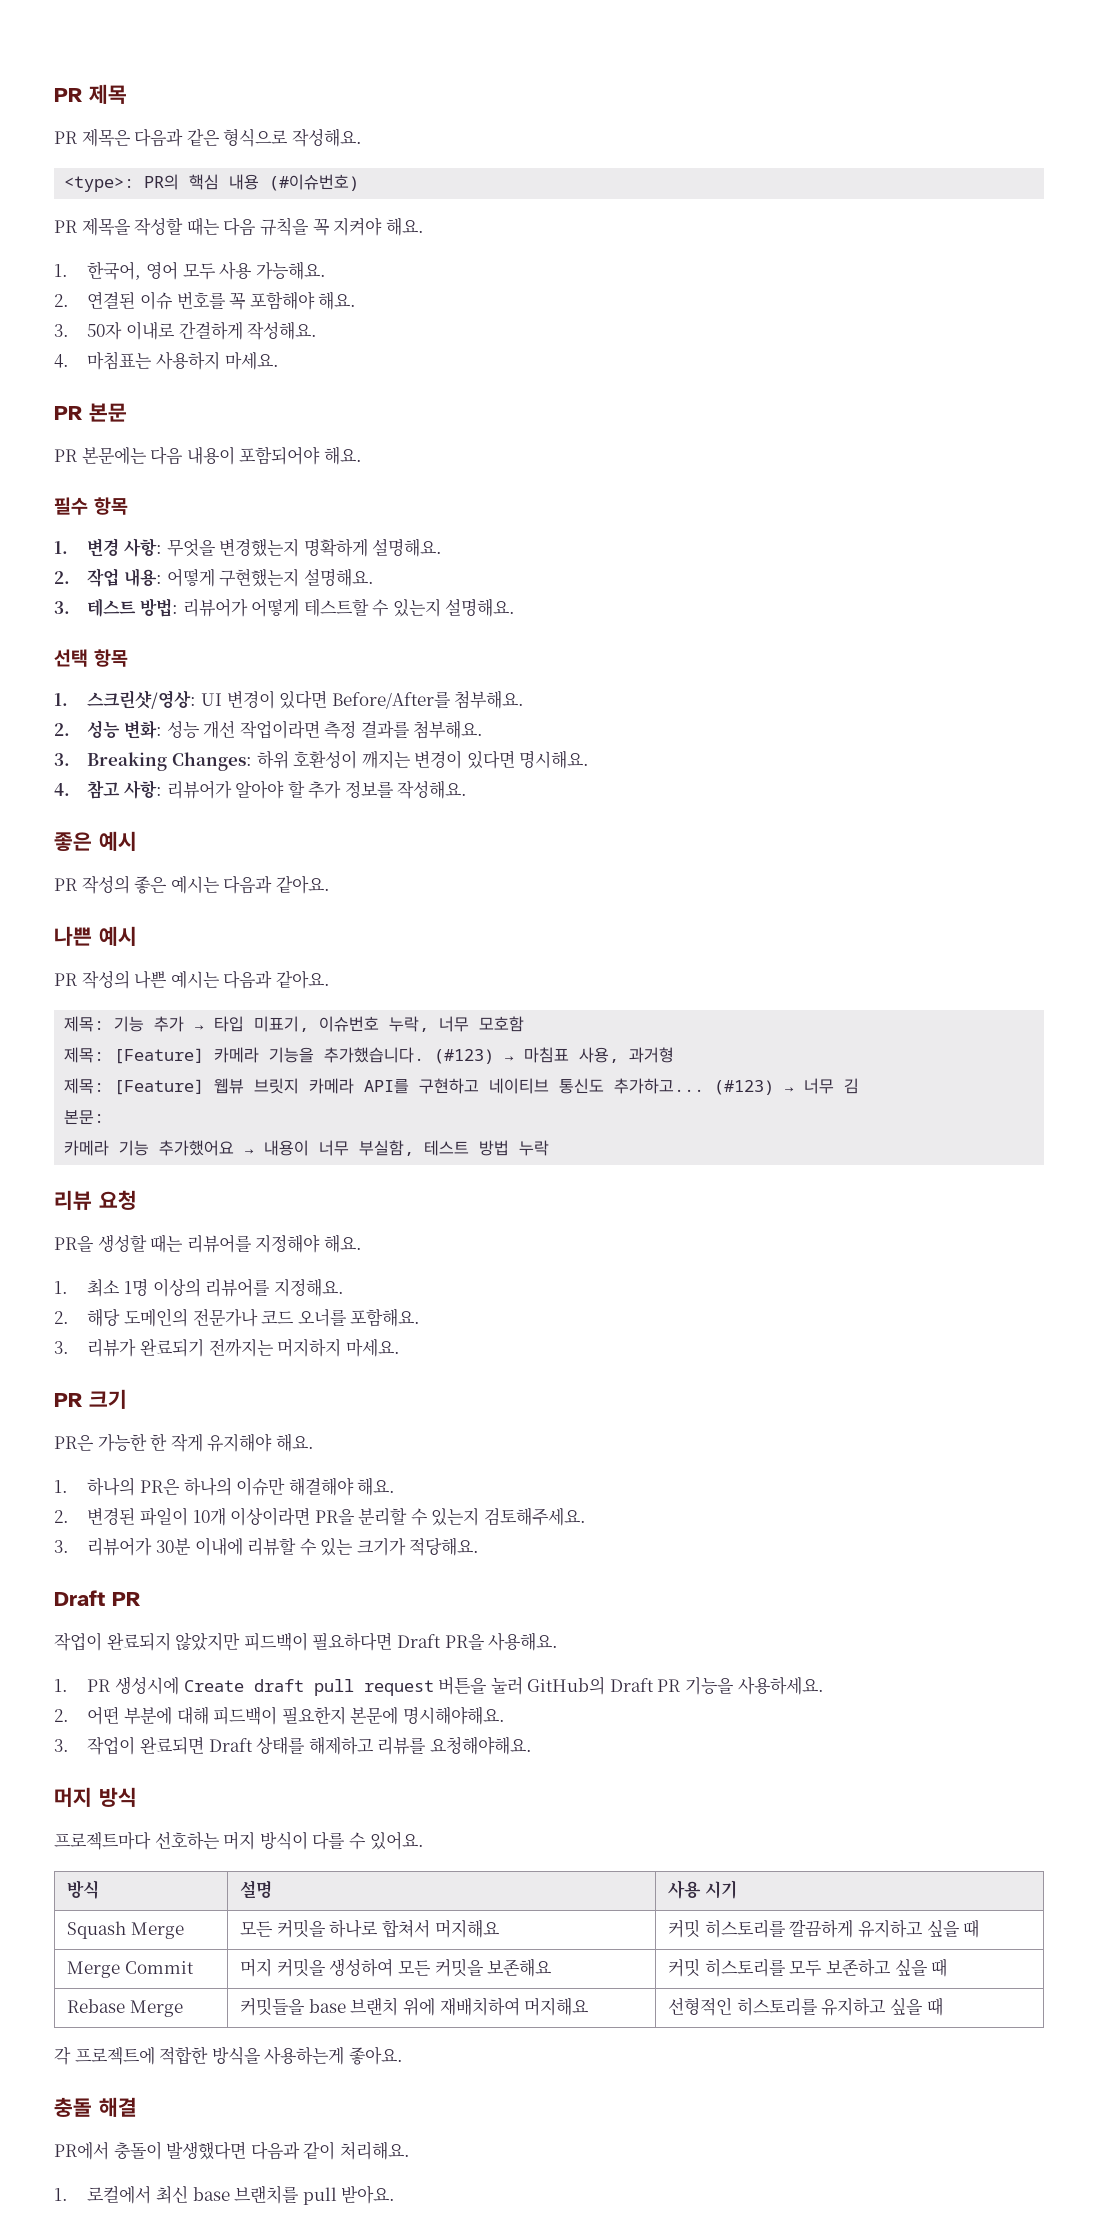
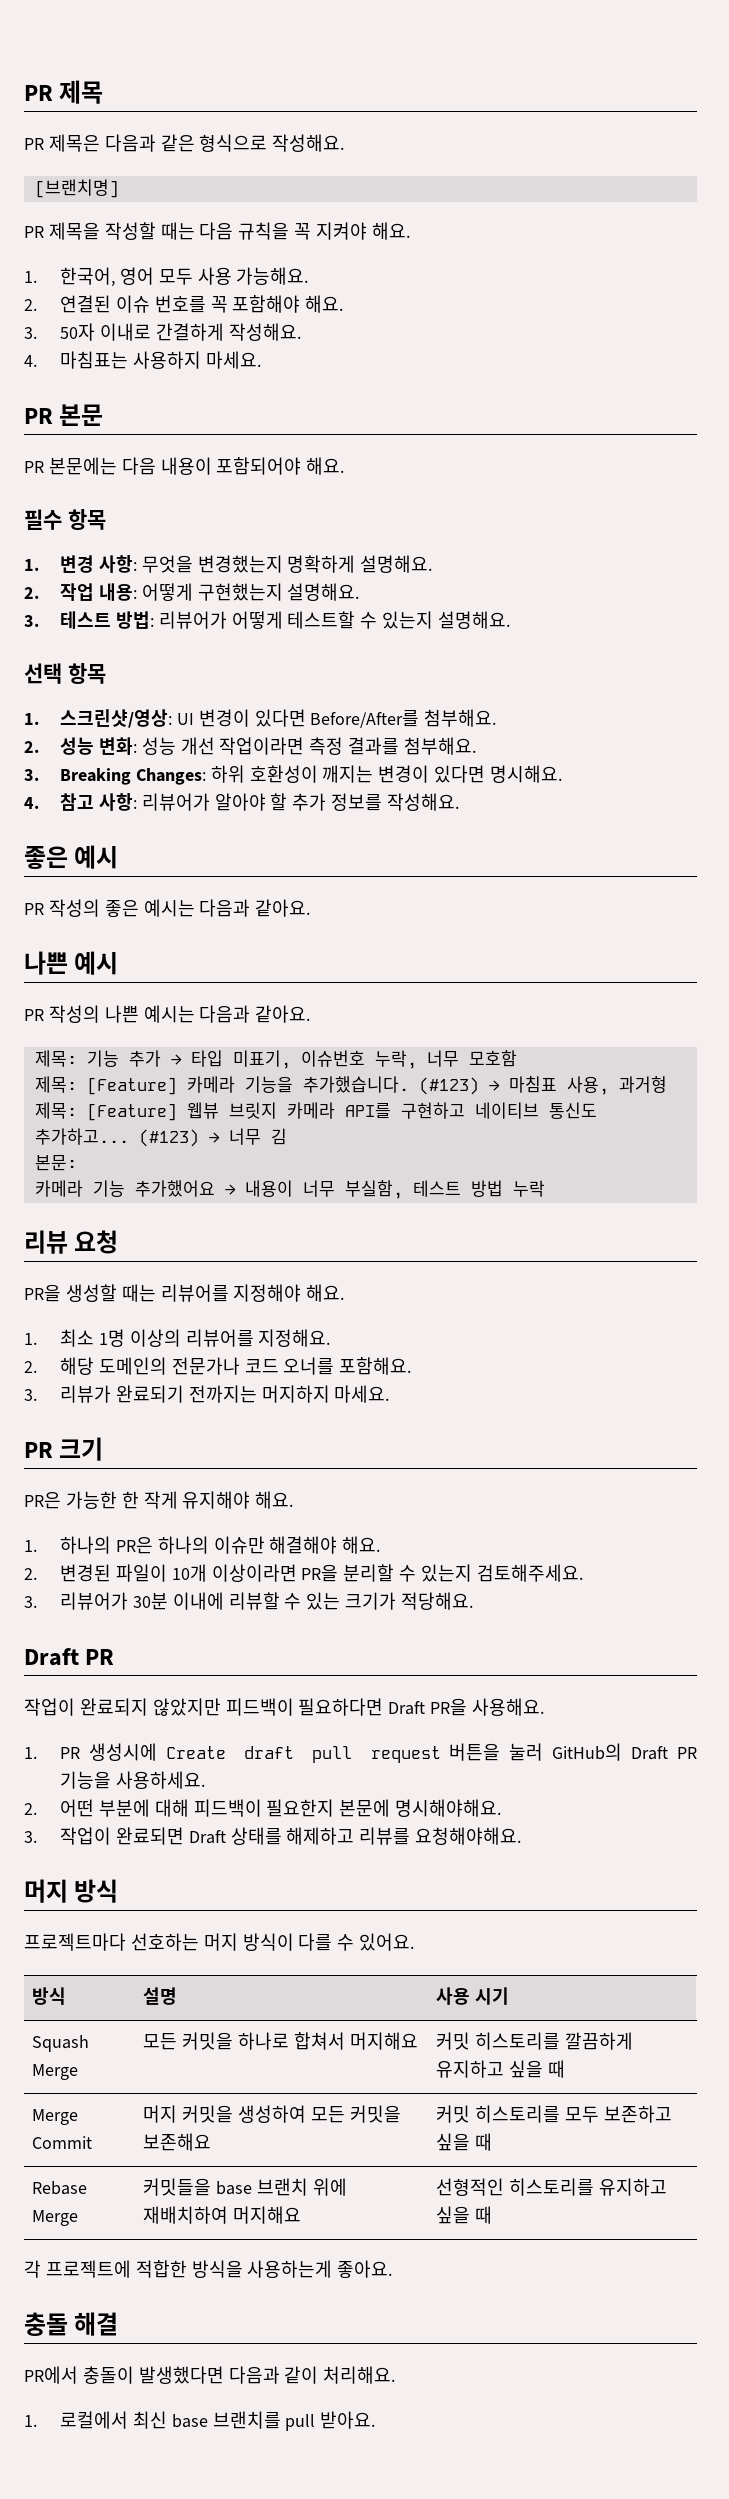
[64,174,360,192] <type>: PR의 핵심 내용 (#이슈번호) -> [34,179,119,198] [브랜치명]

